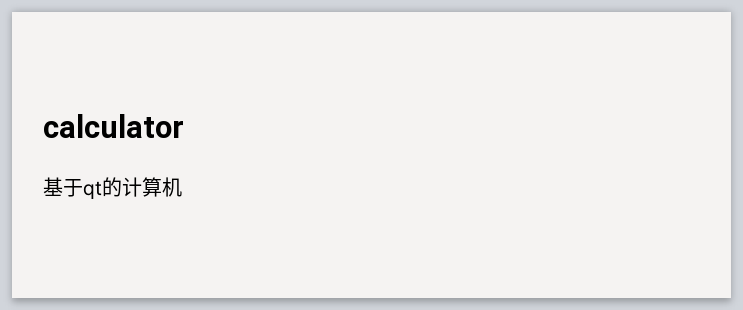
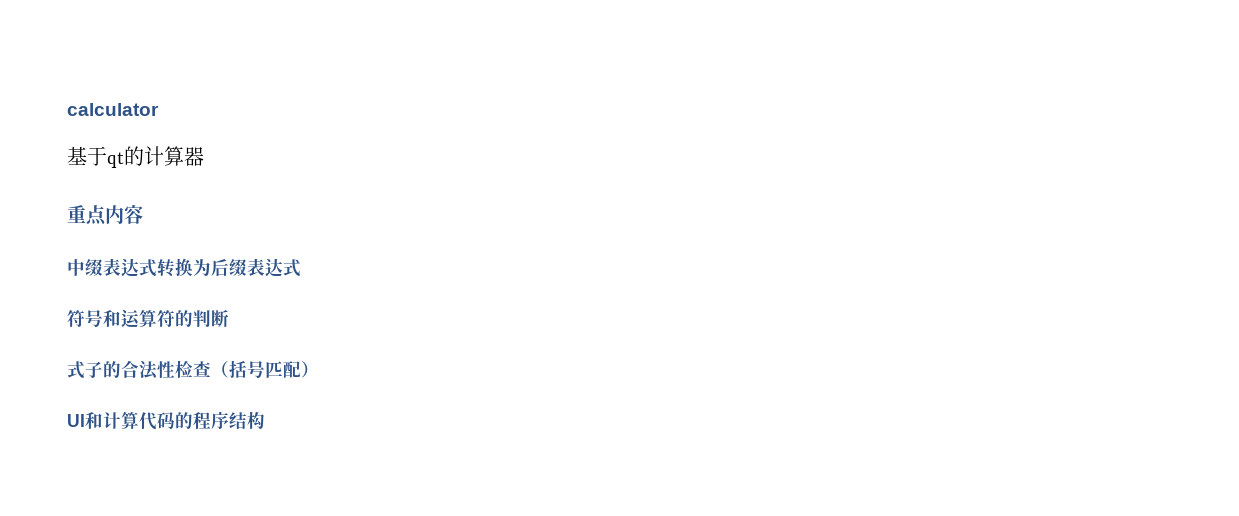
[162,177,182,197] 机 -> [184,147,204,166] [67,205,143,226] [67,258,301,277] [67,309,229,328] [67,360,319,380] [67,411,265,430] 器 // 重点内容 // 中缀表达式转换为后缀表达式 // 符号和运算符的判断 // 式子的合法性检查（括号匹配） // UI和计算代码的程序结构

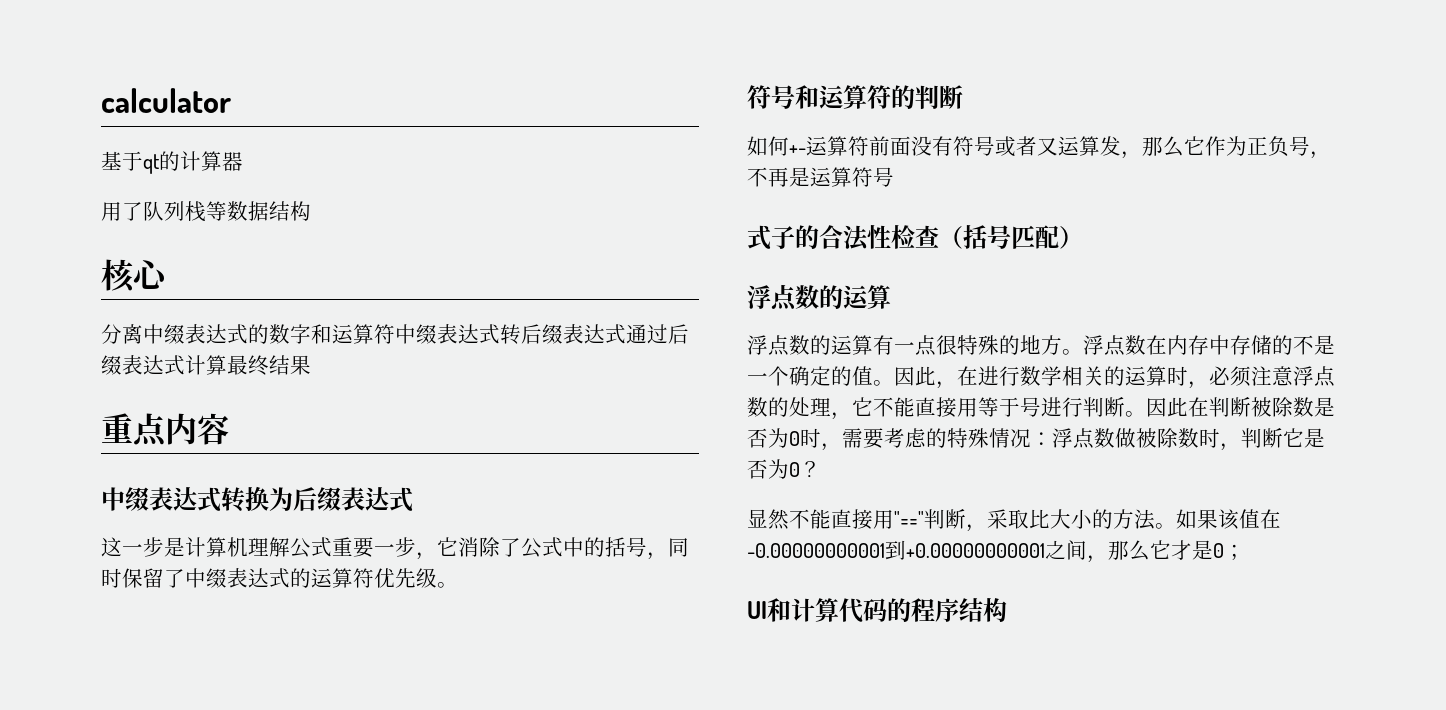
(204, 156) none -> [101,201,311,222] [101,259,169,293] [101,324,689,345] [101,355,311,376] // 用了队列栈等数据结构 // 核心 // 分离中缀表达式的数字和运算符中缀表达式转后缀表达式通过后缀表达式计算最终结果
(301, 268) none -> [101,537,689,560] [101,568,458,588] // 这一步是计算机理解公式重要一步，它消除了公式中的括号，同时保留了中缀表达式的运算符优先级。
(229, 318) none -> [747,136,1331,159] [747,167,894,187] // 如何+-运算符前面没有符号或者又运算发，那么它作为正负号，不再是运算符号
(319, 369) none -> [747,284,891,311] [747,335,1335,356] [747,366,1335,389] [747,397,1335,420] [747,428,1325,451] [747,459,821,479] [747,509,1281,532] [747,540,1245,563] // 浮点数的运算 // 浮点数的运算有一点很特殊的地方。浮点数在内存中存储的不是一个确定的值。因此，在进行数学相关的运算时，必须注意浮点数的处理，它不能直接用等于号进行判断。因此在判断被除数是否为0时，需要考虑的特殊情况：浮点数做被除数时，判断它是否为0？ // 显然不能直接用"=="判断，采取比大小的方法。如果该值在-0.00000000001到+0.00000000001之间，那么它才是0；

